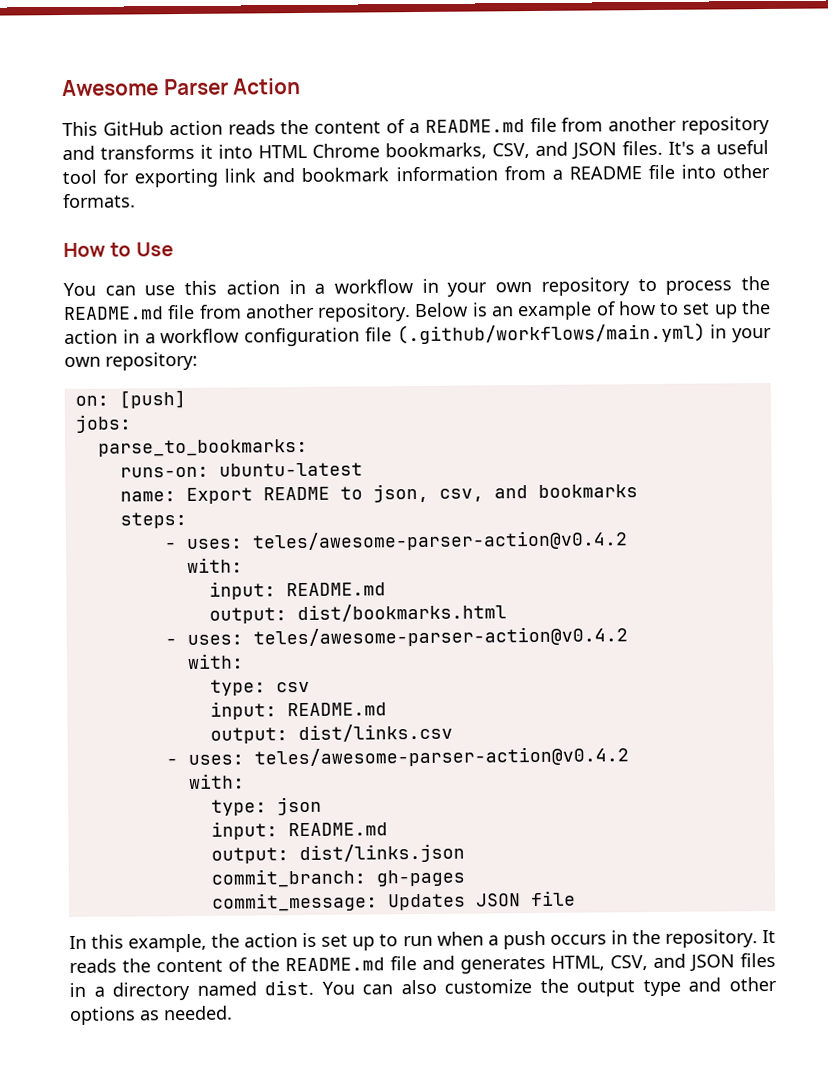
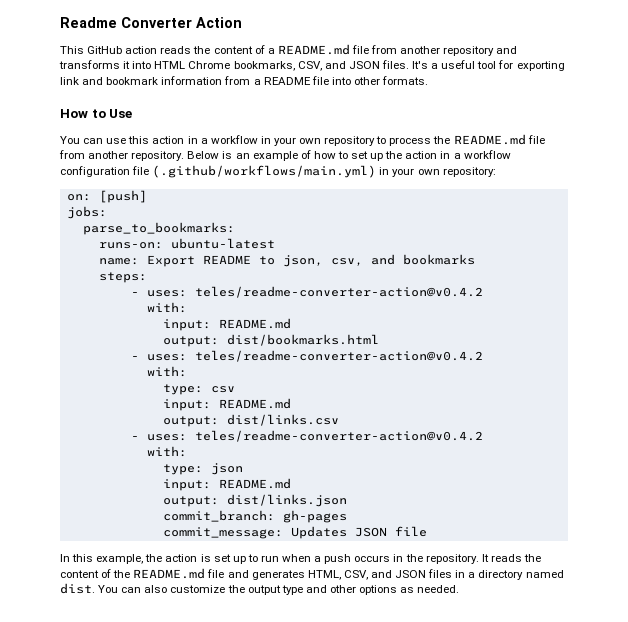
[62,78,229,97] Awesome Parser -> [60,17,192,28] Readme Converter
[251,530,628,552] teles/awesome-parser-action@v0.4.2 -> [194,286,483,298] teles/readme-converter-action@v0.4.2
[252,626,628,648] teles/awesome-parser-action@v0.4.2 -> [194,350,483,362] teles/readme-converter-action@v0.4.2
[253,746,629,768] teles/awesome-parser-action@v0.4.2 -> [194,430,483,442] teles/readme-converter-action@v0.4.2

